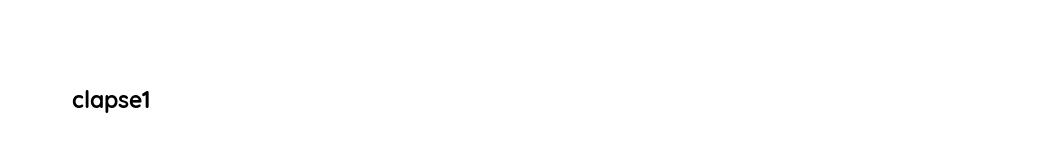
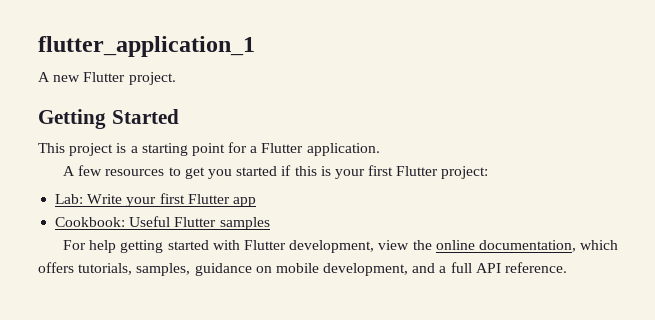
[72,90,150,113] clapse1 -> [38,36,255,57] [38,72,176,85] [38,109,179,129] [38,142,380,156] [63,165,489,179] [55,193,256,207] [55,216,270,230] [63,240,619,253] [38,262,568,276] flutter_application_1 // A new Flutter project. // Getting Started // This project is a starting point for a Flutter application. // A few resources to get you started if this is your first Flutter project: // Lab: Write your first Flutter app // Cookbook: Useful Flutter samples // For help getting started with Flutter development, view the online documentation, which offers tutorials, samples, guidance on mobile development, and a full API reference.

